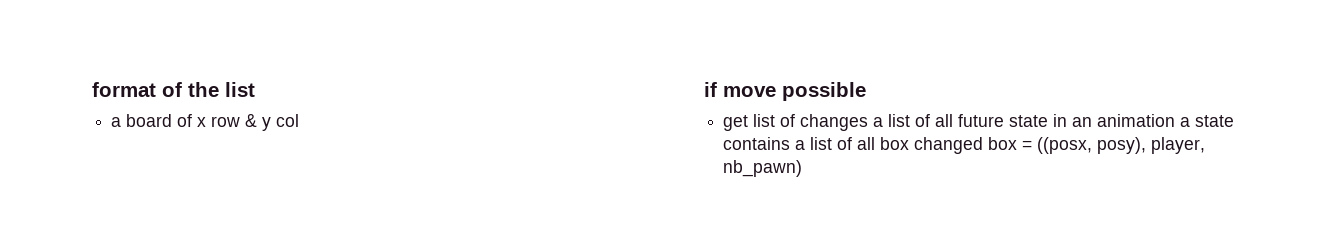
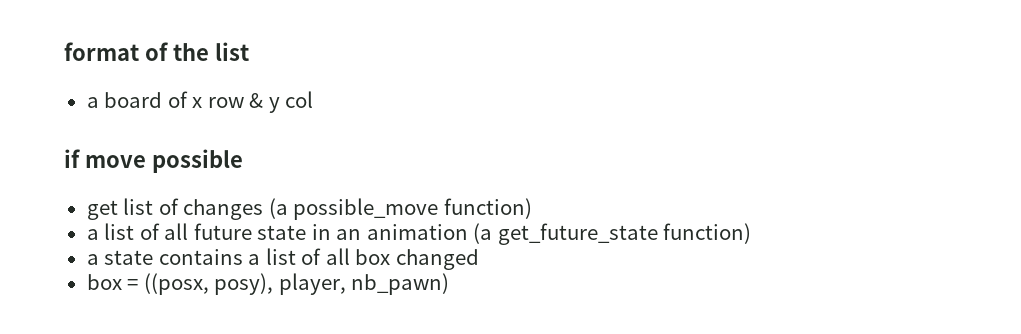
(869, 122) none -> [268,198,532,220] (a possible_move function) //
(1176, 120) none -> [473,223,752,245] (a get_future_state function) //
(984, 145) none -> (479, 259) //

